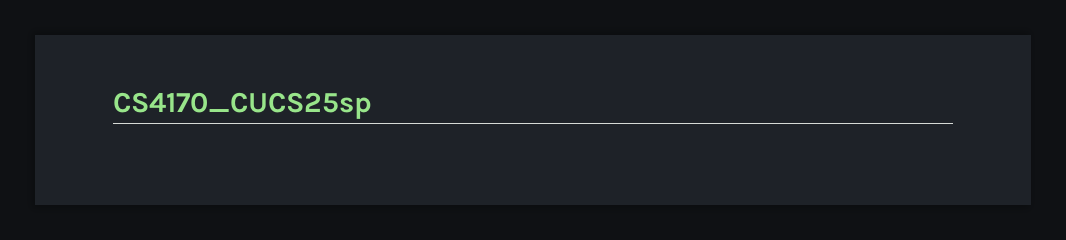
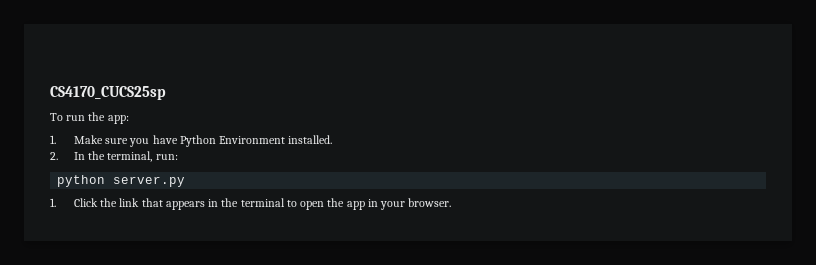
(372, 105) none -> [50,112,129,124] [50,135,333,147] [50,151,178,162] [57,175,186,187] [50,198,452,210] // To run the app: // 1. Make sure you have Python Environment installed. // 2. In the terminal, run: // python server.py // 1. Click the link that appears in the terminal to open the app in your browser.

